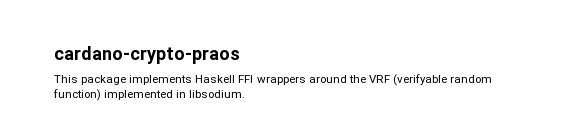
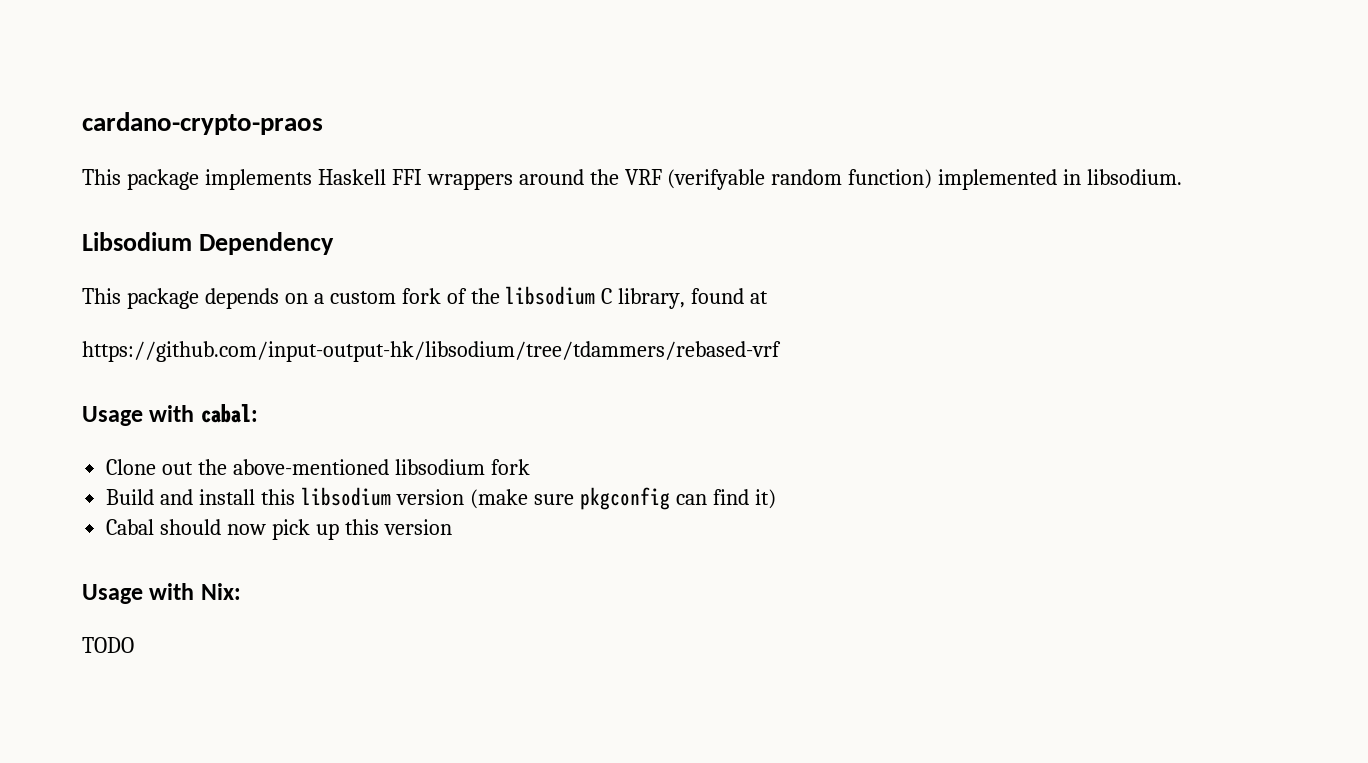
(246, 94) none -> [82,232,334,255] [82,286,769,309] [82,341,781,362] [82,404,258,426] [106,459,530,475] [106,487,776,510] [106,519,452,540] [82,583,241,604] [82,637,134,653] // Libsodium Dependency // This package depends on a custom fork of the libsodium C library, found at // https://github.com/input-output-hk/libsodium/tree/tdammers/rebased-vrf // Usage with cabal: // Clone out the above-mentioned libsodium fork // Build and install this libsodium version (make sure pkgconfig can find it) // Cabal should now pick up this version // Usage with Nix: // TODO

